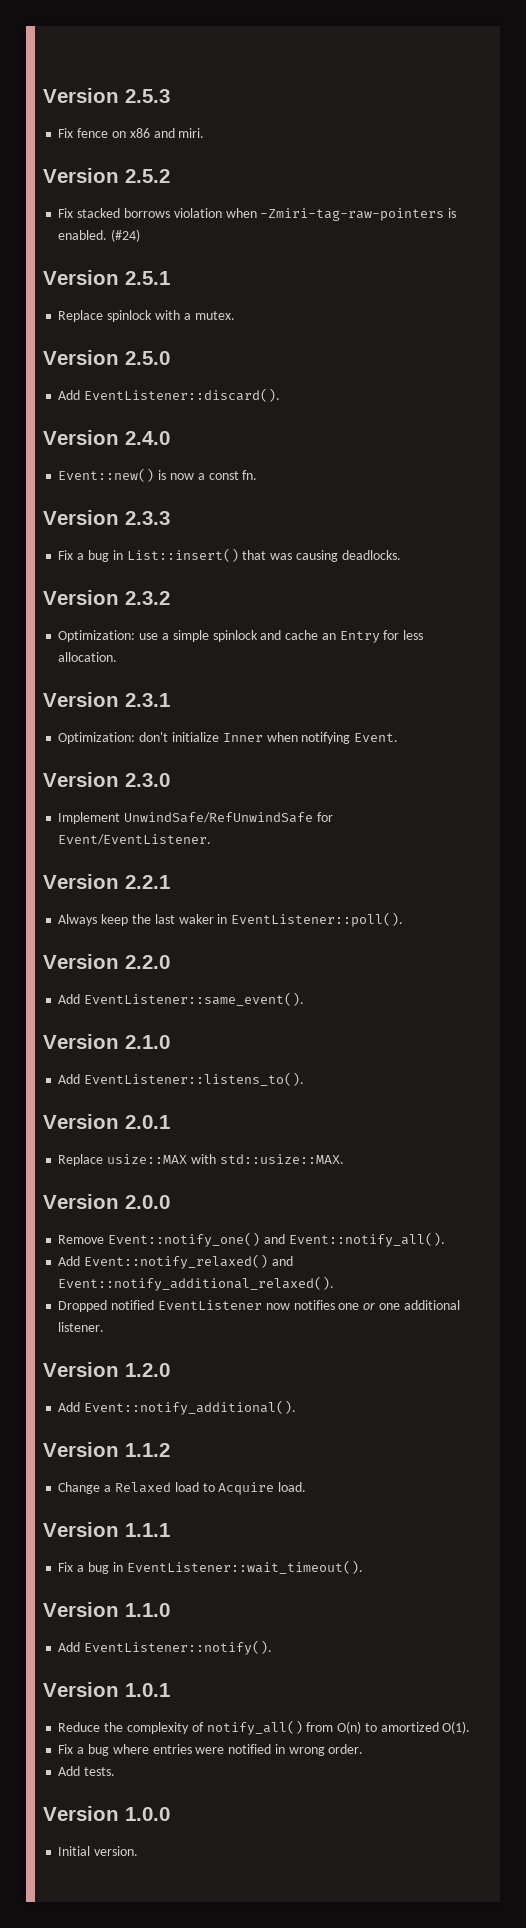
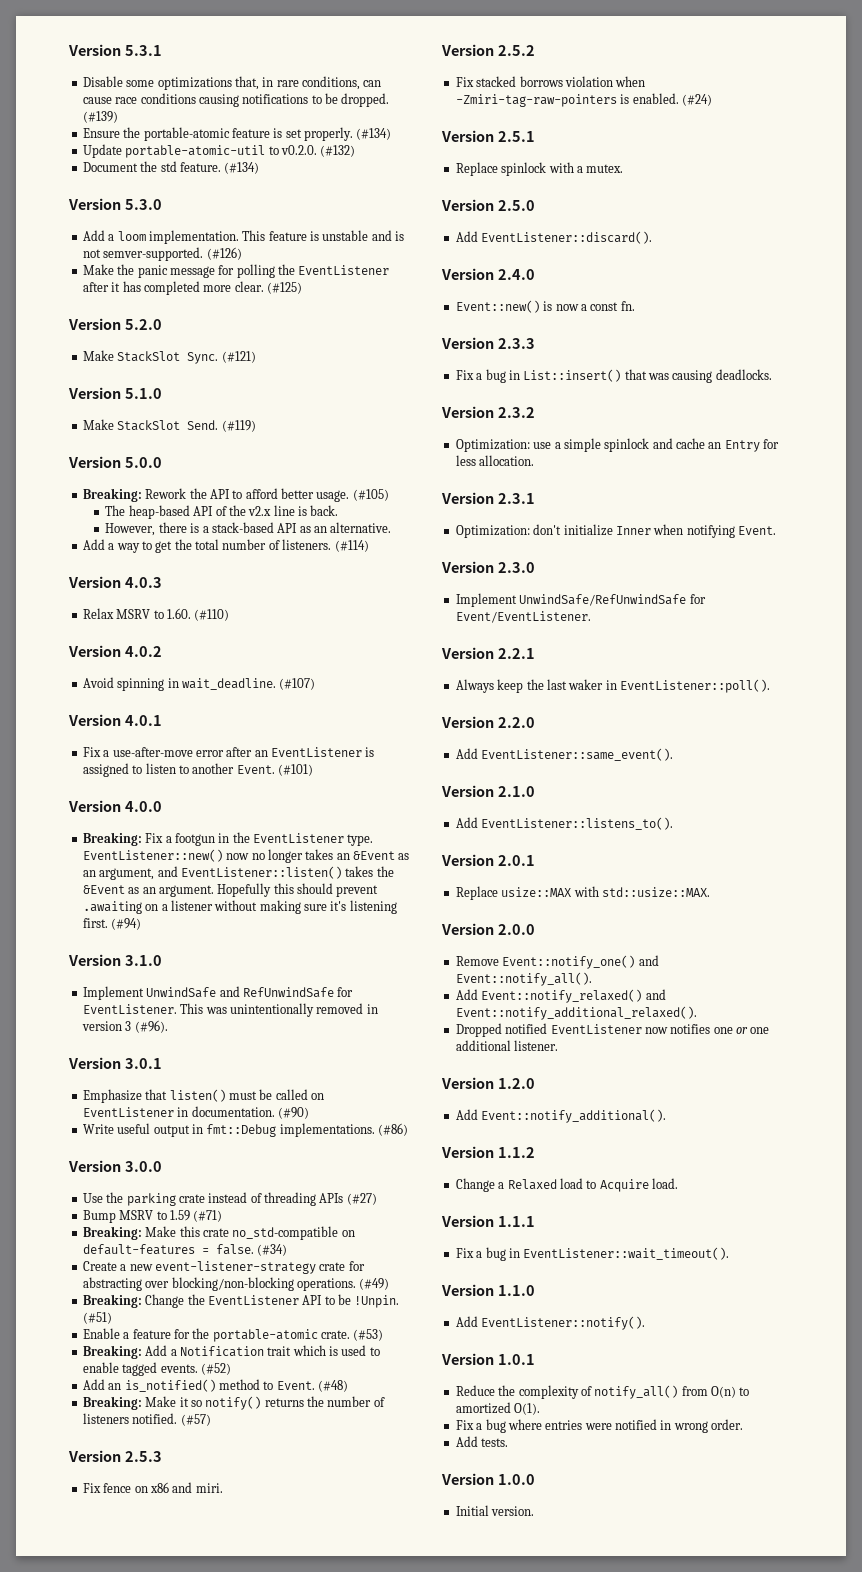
[43,88,119,103] Version -> [68,44,162,56] [82,76,382,90] [82,93,390,107] [82,111,118,123] [82,127,392,141] [82,144,356,158] [82,161,260,174] [68,198,162,210] [82,230,405,244] [82,247,242,261] [82,264,390,278] [82,281,302,295] [68,318,162,330] [82,350,256,364] [68,387,162,399] [82,419,256,432] [68,456,162,468] [82,488,389,502] [105,505,339,519] [105,522,392,536] [82,539,369,553] [68,576,162,588] [82,608,230,621] [68,645,162,657] [82,677,316,691] [68,714,162,726] [82,747,375,757] [82,763,313,777] [68,800,162,812] [82,832,374,846] [82,849,410,863] [82,866,394,880] [82,883,379,897] [82,900,397,914] [82,918,142,930] [68,954,162,966] [82,986,354,1000] [82,1003,378,1017] [81,1020,168,1033] [68,1057,162,1069] [82,1089,324,1103] [82,1106,309,1119] [82,1123,408,1137] [68,1160,162,1172] [82,1192,377,1206] [82,1210,223,1223] [82,1226,355,1240] [82,1244,288,1256] [82,1261,365,1274] [82,1277,390,1291] [82,1294,400,1308] [82,1312,112,1324] [82,1328,384,1342] [82,1345,380,1359] [82,1362,231,1376] [82,1379,348,1392] [82,1396,385,1410] [82,1413,211,1426] [68,1450,121,1462] Version 5.3.1 // Disable some optimizations that, in rare conditions, can cause race conditions causing notifications to be dropped. (#139) // Ensure the portable-atomic feature is set properly. (#134) // Update portable-atomic-util to v0.2.0. (#132) // Document the std feature. (#134) // Version 5.3.0 // Add a loom implementation. This feature is unstable and is not semver-supported. (#126) // Make the panic message for polling the EventListener after it has completed more clear. (#125) // Version 5.2.0 // Make StackSlot Sync. (#121) // Version 5.1.0 // Make StackSlot Send. (#119) // Version 5.0.0 // Breaking: Rework the API to afford better usage. (#105) // The heap-based API of the v2.x line is back. // However, there is a stack-based API as an alternative. // Add a way to get the total number of listeners. (#114) // Version 4.0.3 // Relax MSRV to 1.60. (#110) // Version 4.0.2 // Avoid spinning in wait_deadline. (#107) // Version 4.0.1 // Fix a use-after-move error after an EventListener is assigned to listen to another Event. (#101) // Version 4.0.0 // Breaking: Fix a footgun in the EventListener type. EventListener::new() now no longer takes an &Event as an argument, and EventListener::listen() takes the &Event as an argument. Hopefully this should prevent .awaiting on a listener without making sure it's listening first. (#94) // Version 3.1.0 // Implement UnwindSafe and RefUnwindSafe for EventListener. This was unintentionally removed in version 3 (#96). // Version 3.0.1 // Emphasize that listen() must be called on EventListener in documentation. (#90) // Write useful output in fmt::Debug implementations. (#86) // Version 3.0.0 // Use the parking crate instead of threading APIs (#27) // Bump MSRV to 1.59 (#71) // Breaking: Make this crate no_std-compatible on default-features = false. (#34) // Create a new event-listener-strategy crate for abstracting over blocking/non-blocking operations. (#49) // Breaking: Change the EventListener API to be !Unpin. (#51) // Enable a feature for the portable-atomic crate. (#53) // Breaking: Add a Notification trait which is used to enable tagged events. (#52) // Add an is_notified() method to Event. (#48) // Breaking: Make it so notify() returns the number of listeners notified. (#57) // Version

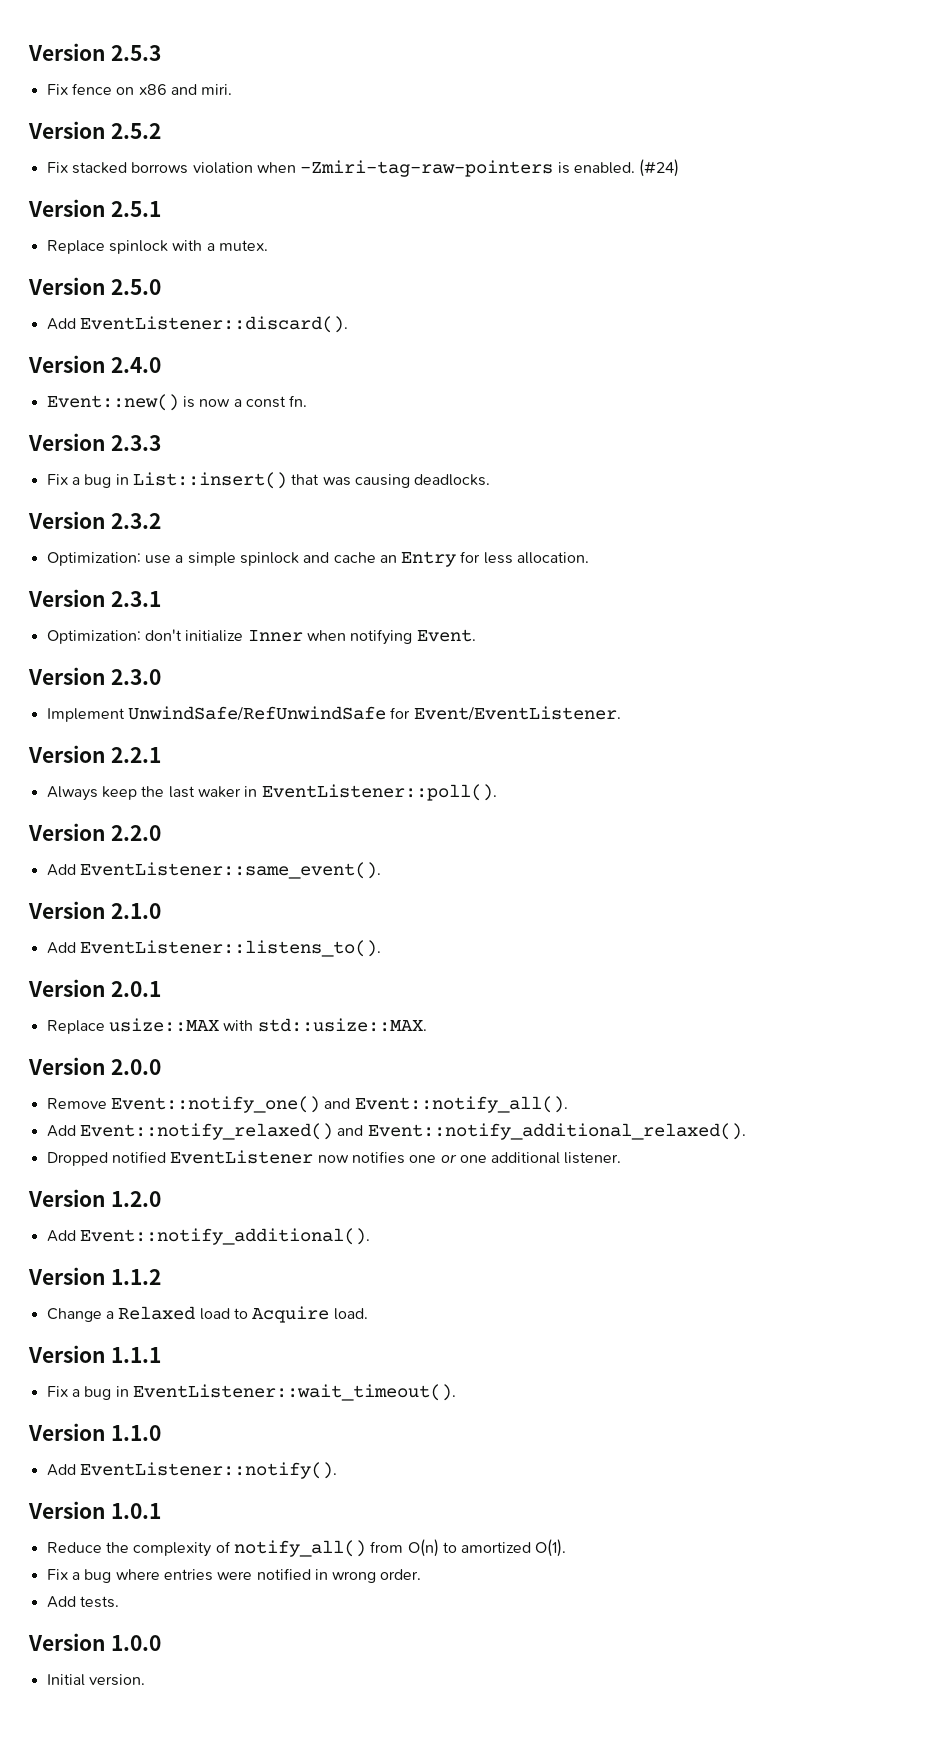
[68,44,162,56] [82,76,382,90] [82,93,390,107] [82,111,118,123] [82,127,392,141] [82,144,356,158] [82,161,260,174] [68,198,162,210] [82,230,405,244] [82,247,242,261] [82,264,390,278] [82,281,302,295] [68,318,162,330] [82,350,256,364] [68,387,162,399] [82,419,256,432] [68,456,162,468] [82,488,389,502] [105,505,339,519] [105,522,392,536] [82,539,369,553] [68,576,162,588] [82,608,230,621] [68,645,162,657] [82,677,316,691] [68,714,162,726] [82,747,375,757] [82,763,313,777] [68,800,162,812] [82,832,374,846] [82,849,410,863] [82,866,394,880] [82,883,379,897] [82,900,397,914] [82,918,142,930] [68,954,162,966] [82,986,354,1000] [82,1003,378,1017] [81,1020,168,1033] [68,1057,162,1069] [82,1089,324,1103] [82,1106,309,1119] [82,1123,408,1137] [68,1160,162,1172] [82,1192,377,1206] [82,1210,223,1223] [82,1226,355,1240] [82,1244,288,1256] [82,1261,365,1274] [82,1277,390,1291] [82,1294,400,1308] [82,1312,112,1324] [82,1328,384,1342] [82,1345,380,1359] [82,1362,231,1376] [82,1379,348,1392] [82,1396,385,1410] [82,1413,211,1426] [68,1450,121,1462] Version 5.3.1 // Disable some optimizations that, in rare conditions, can cause race conditions causing notifications to be dropped. (#139) // Ensure the portable-atomic feature is set properly. (#134) // Update portable-atomic-util to v0.2.0. (#132) // Document the std feature. (#134) // Version 5.3.0 // Add a loom implementation. This feature is unstable and is not semver-supported. (#126) // Make the panic message for polling the EventListener after it has completed more clear. (#125) // Version 5.2.0 // Make StackSlot Sync. (#121) // Version 5.1.0 // Make StackSlot Send. (#119) // Version 5.0.0 // Breaking: Rework the API to afford better usage. (#105) // The heap-based API of the v2.x line is back. // However, there is a stack-based API as an alternative. // Add a way to get the total number of listeners. (#114) // Version 4.0.3 // Relax MSRV to 1.60. (#110) // Version 4.0.2 // Avoid spinning in wait_deadline. (#107) // Version 4.0.1 // Fix a use-after-move error after an EventListener is assigned to listen to another Event. (#101) // Version 4.0.0 // Breaking: Fix a footgun in the EventListener type. EventListener::new() now no longer takes an &Event as an argument, and EventListener::listen() takes the &Event as an argument. Hopefully this should prevent .awaiting on a listener without making sure it's listening first. (#94) // Version 3.1.0 // Implement UnwindSafe and RefUnwindSafe for EventListener. This was unintentionally removed in version 3 (#96). // Version 3.0.1 // Emphasize that listen() must be called on EventListener in documentation. (#90) // Write useful output in fmt::Debug implementations. (#86) // Version 3.0.0 // Use the parking crate instead of threading APIs (#27) // Bump MSRV to 1.59 (#71) // Breaking: Make this crate no_std-compatible on default-features = false. (#34) // Create a new event-listener-strategy crate for abstracting over blocking/non-blocking operations. (#49) // Breaking: Change the EventListener API to be !Unpin. (#51) // Enable a feature for the portable-atomic crate. (#53) // Breaking: Add a Notification trait which is used to enable tagged events. (#52) // Add an is_notified() method to Event. (#48) // Breaking: Make it so notify() returns the number of listeners notified. (#57) // Version -> [28,43,105,61] Version

